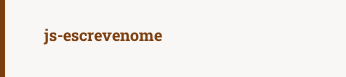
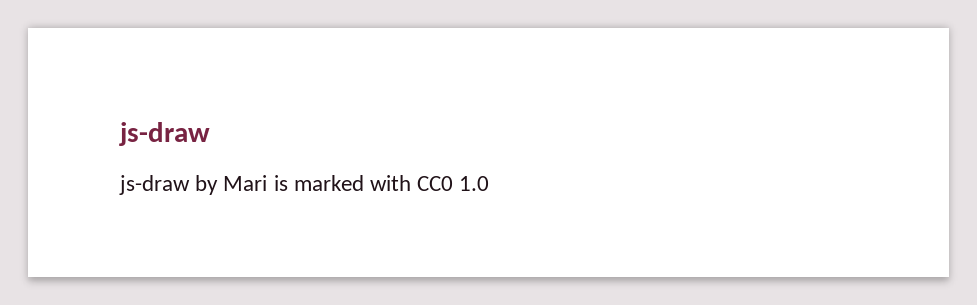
[43,28,162,45] js-escrevenome -> [119,122,210,146] [119,175,490,195] js-draw // js-draw by Mari is marked with CC0 1.0

